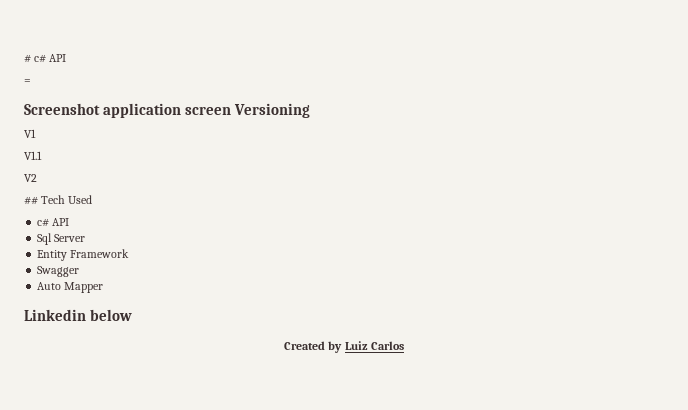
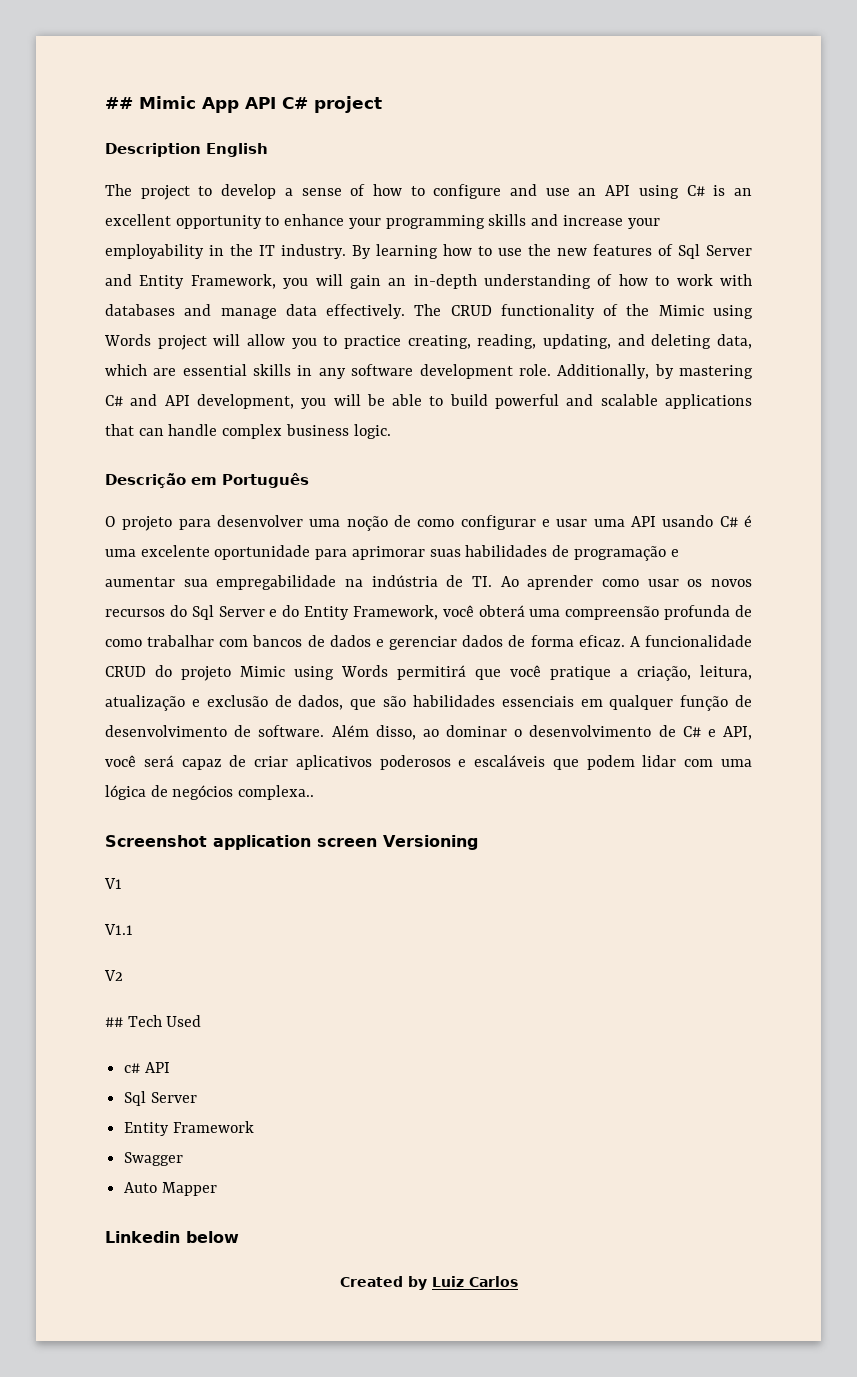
[24,54,67,63] [24,79,31,84] # c# API // = -> [105,96,382,113] [105,143,268,157] [105,184,752,200] [105,214,660,229] [105,244,752,259] [105,274,752,289] [105,304,753,319] [104,334,752,350] [105,364,754,379] [105,394,753,409] [105,424,391,439] [105,473,309,488] [105,515,752,531] [105,545,679,561] [105,575,752,590] [105,605,752,620] [105,635,752,650] [105,665,752,681] [105,695,752,711] [105,725,752,740] [105,755,752,770] [105,785,315,800] ## Mimic App API C# project // Description English // The project to develop a sense of how to configure and use an API using C# is an excellent opportunity to enhance your programming skills and increase your employability in the IT industry. By learning how to use the new features of Sql Server and Entity Framework, you will gain an in-depth understanding of how to work with databases and manage data effectively. The CRUD functionality of the Mimic using Words project will allow you to practice creating, reading, updating, and deleting data, which are essential skills in any software development role. Additionally, by mastering C# and API development, you will be able to build powerful and scalable applications that can handle complex business logic. // Descrição em Português // O projeto para desenvolver uma noção de como configurar e usar uma API usando C# é uma excelente oportunidade para aprimorar suas habilidades de programação e aumentar sua empregabilidade na indústria de TI. Ao aprender como usar os novos recursos do Sql Server e do Entity Framework, você obterá uma compreensão profunda de como trabalhar com bancos de dados e gerenciar dados de forma eficaz. A funcionalidade CRUD do projeto Mimic using Words permitirá que você pratique a criação, leitura, atualização e exclusão de dados, que são habilidades essenciais em qualquer função de desenvolvimento de software. Além disso, ao dominar o desenvolvimento de C# e API, você será capaz de criar aplicativos poderosos e escaláveis que podem lidar com uma lógica de negócios complexa..

